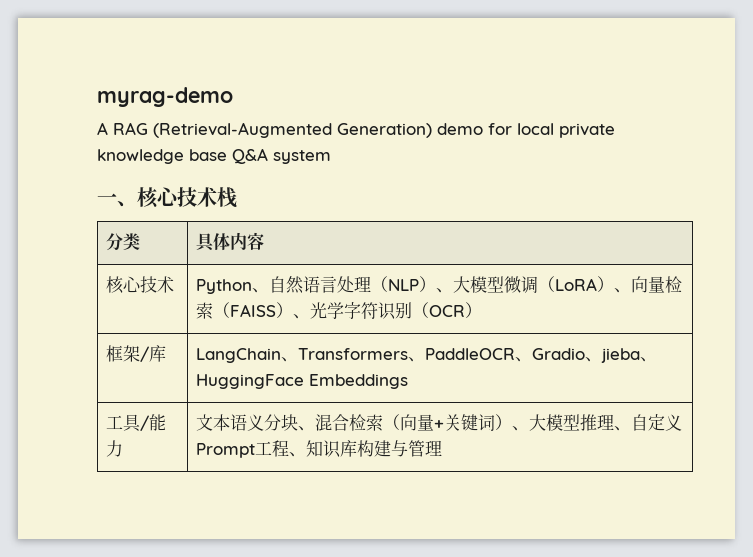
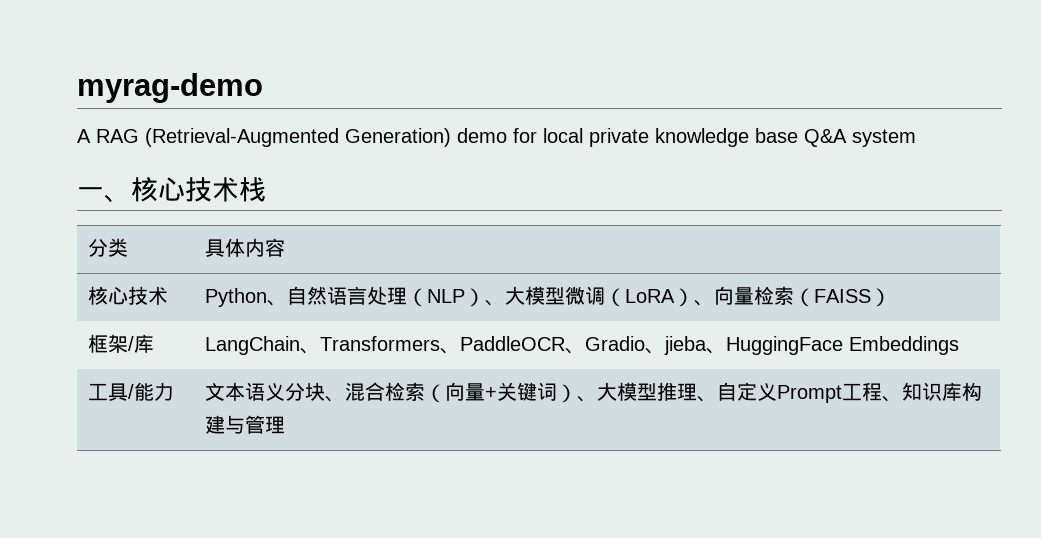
[292,302,482,320] 、光学字符识别（OCR） -> (891, 297) none

